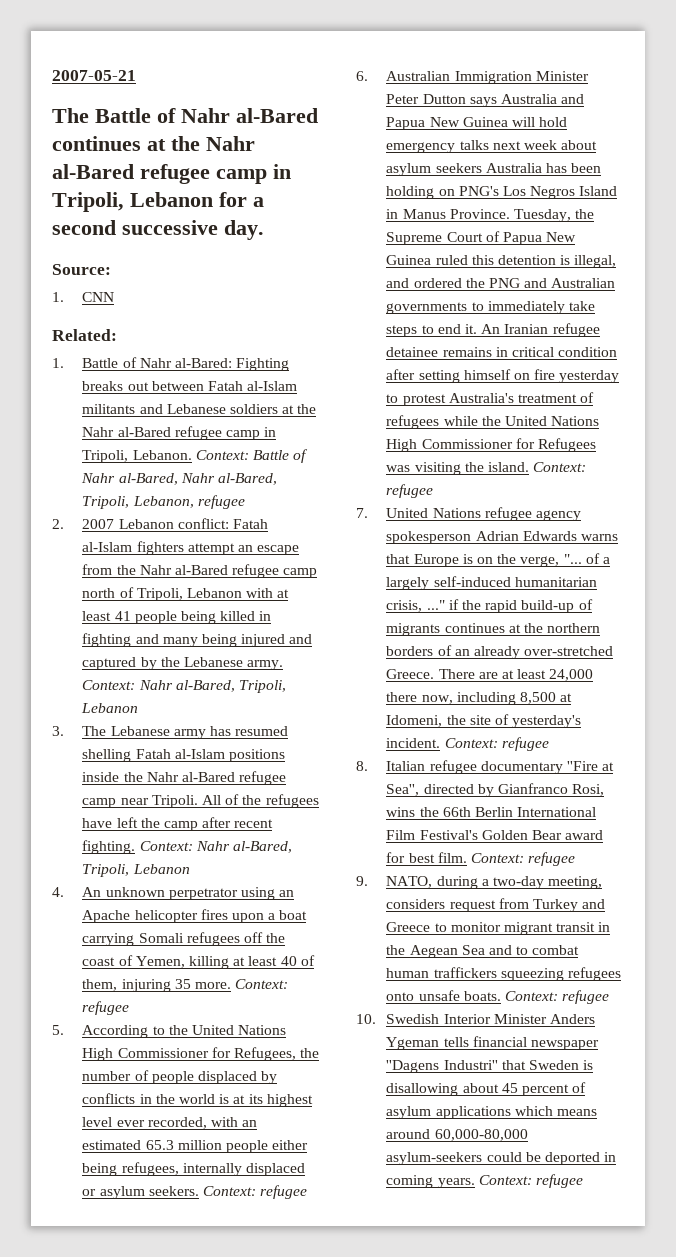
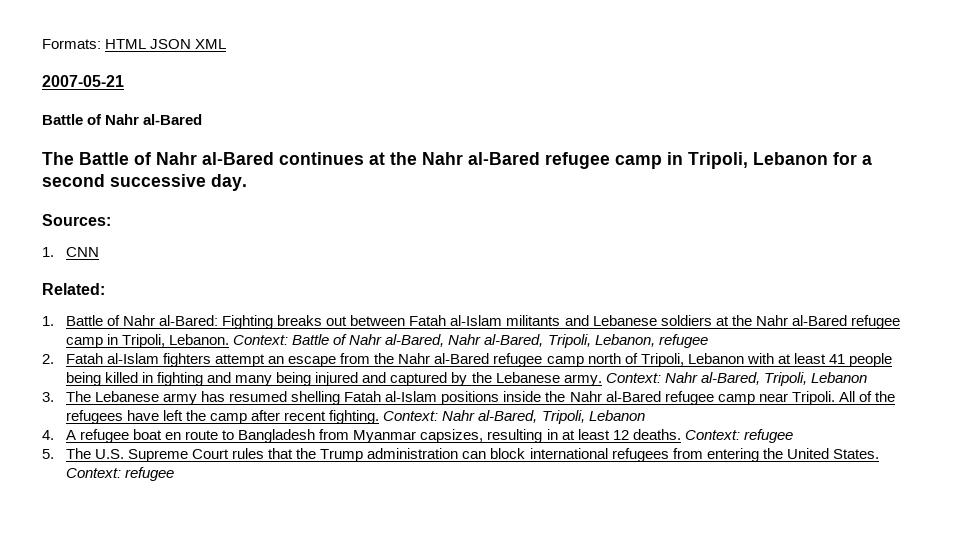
[52,70,136,81] 2007-05-21 -> [42,39,227,49] [42,75,124,87] [42,114,203,125] Formats: HTML JSON XML // 2007-05-21 // Battle of Nahr al-Bared
[52,264,111,275] Source: -> [42,214,111,226] Sources:
[82,518,229,529] 2007 Lebanon conflict: -> (54, 359) none
[82,887,295,900] [82,909,308,923] [82,932,286,946] [82,955,315,969] [82,979,289,992] [82,1001,130,1015] [52,1025,287,1038] [82,1047,320,1061] [82,1070,278,1084] [82,1093,313,1107] [82,1117,258,1129] [82,1140,309,1153] [82,1162,306,1176] [82,1185,308,1199] [356,71,589,84] [386,94,585,107] [386,117,568,130] [386,140,598,153] [386,163,602,176] [386,186,618,199] [386,209,595,222] [386,231,577,245] [386,255,617,268] [386,278,616,288] [386,301,596,314] [386,323,600,337] [386,347,618,357] [386,369,620,383] [386,392,595,406] [386,415,600,429] [386,438,597,452] [386,462,587,475] [386,484,434,498] [356,507,582,521] [386,531,619,544] [386,553,610,567] [386,576,597,590] [386,599,593,613] [386,623,601,636] [386,645,614,659] [386,669,594,681] [386,692,573,705] [386,714,582,728] [386,737,549,751] [356,760,615,774] [386,783,605,797] [386,807,597,817] [386,830,604,840] [386,852,576,866] [356,876,603,889] [386,898,606,912] [386,922,611,935] [386,945,580,958] [386,967,622,981] [386,990,610,1004] [356,1014,596,1024] [386,1036,600,1050] [386,1060,594,1073] [386,1082,587,1096] [386,1106,598,1119] [386,1129,528,1141] [386,1152,617,1165] [386,1175,475,1188] An unknown perpetrator using an Apache helicopter fires upon a boat carrying Somali refugees off the coast of Yemen, killing at least 40 of them, injuring 35 more. Context: refugee // 5. According to the United Nations High Commissioner for Refugees, the number of people displaced by conflicts in the world is at its highest level ever recorded, with an estimated 65.3 million people either being refugees, internally displaced or asylum seekers. Context: refugee // 6. Australian Immigration Minister Peter Dutton says Australia and Papua New Guinea will hold emergency talks next week about asylum seekers Australia has been holding on PNG's Los Negros Island in Manus Province. Tuesday, the Supreme Court of Papua New Guinea ruled this detention is illegal, and ordered the PNG and Australian governments to immediately take steps to end it. An Iranian refugee detainee remains in critical condition after setting himself on fire yesterday to protest Australia's treatment of refugees while the United Nations High Commissioner for Refugees was visiting the island. Context: refugee // 7. United Nations refugee agency spokesperson Adrian Edwards warns that Europe is on the verge, "... of a largely self-induced humanitarian crisis, ..." if the rapid build-up of migrants continues at the northern borders of an already over-stretched Greece. There are at least 24,000 there now, including 8,500 at Idomeni, the site of yesterday's incident. Context: refugee // 8. Italian refugee documentary ''Fire at Sea'', directed by Gianfranco Rosi, wins the 66th Berlin International Film Festival's Golden Bear award for best film. Context: refugee // 9. NATO, during a two-day meeting, considers request from Turkey and Greece to monitor migrant transit in the Aegean Sea and to combat human traffickers squeezing refugees onto unsafe boats. Context: refugee // 10. Swedish Interior Minister Anders Ygeman tells financial newspaper ''Dagens Industri'' that Sweden is disallowing about 45 percent of asylum applications which means around 60,000-80,000 asylum-seekers could be deported in coming years. -> [65,429,793,443] [42,448,879,462] A refugee boat en route to Bangladesh from Myanmar capsizes, resulting in at least 12 deaths. Context: refugee // 5. The U.S. Supreme Court rules that the Trump administration can block international refugees from entering the United States.

